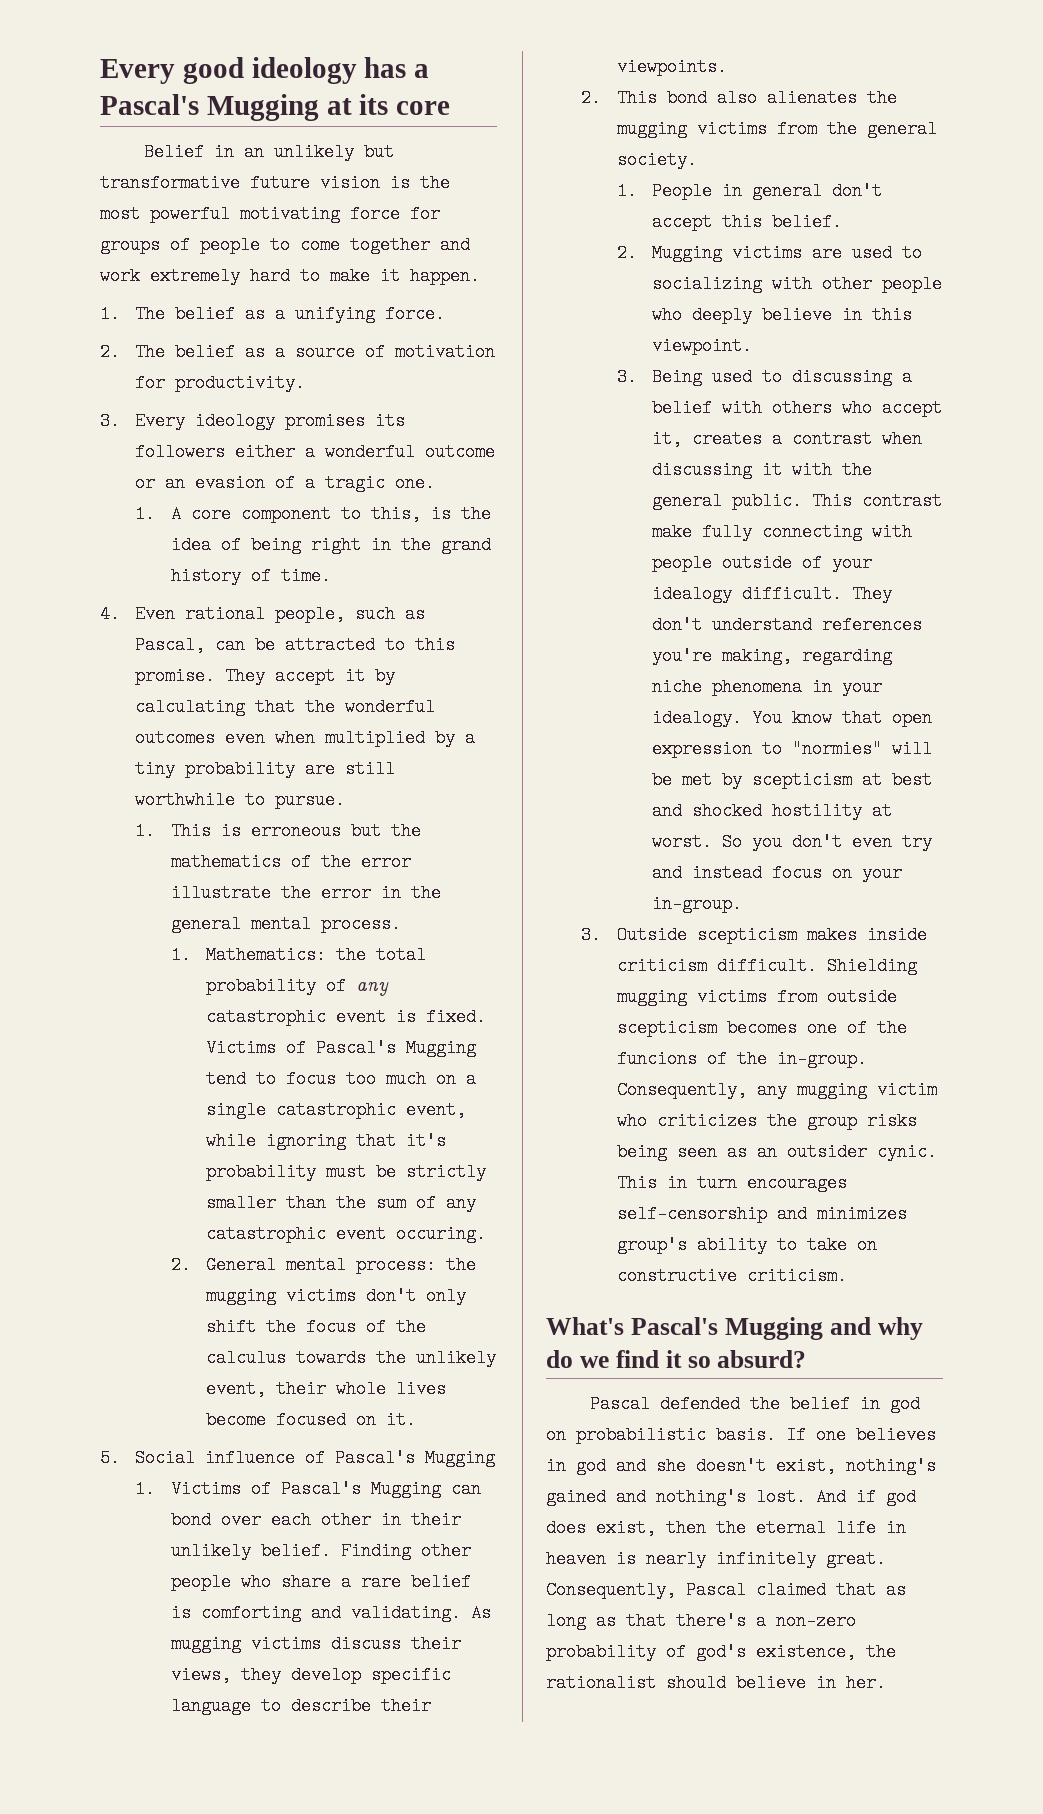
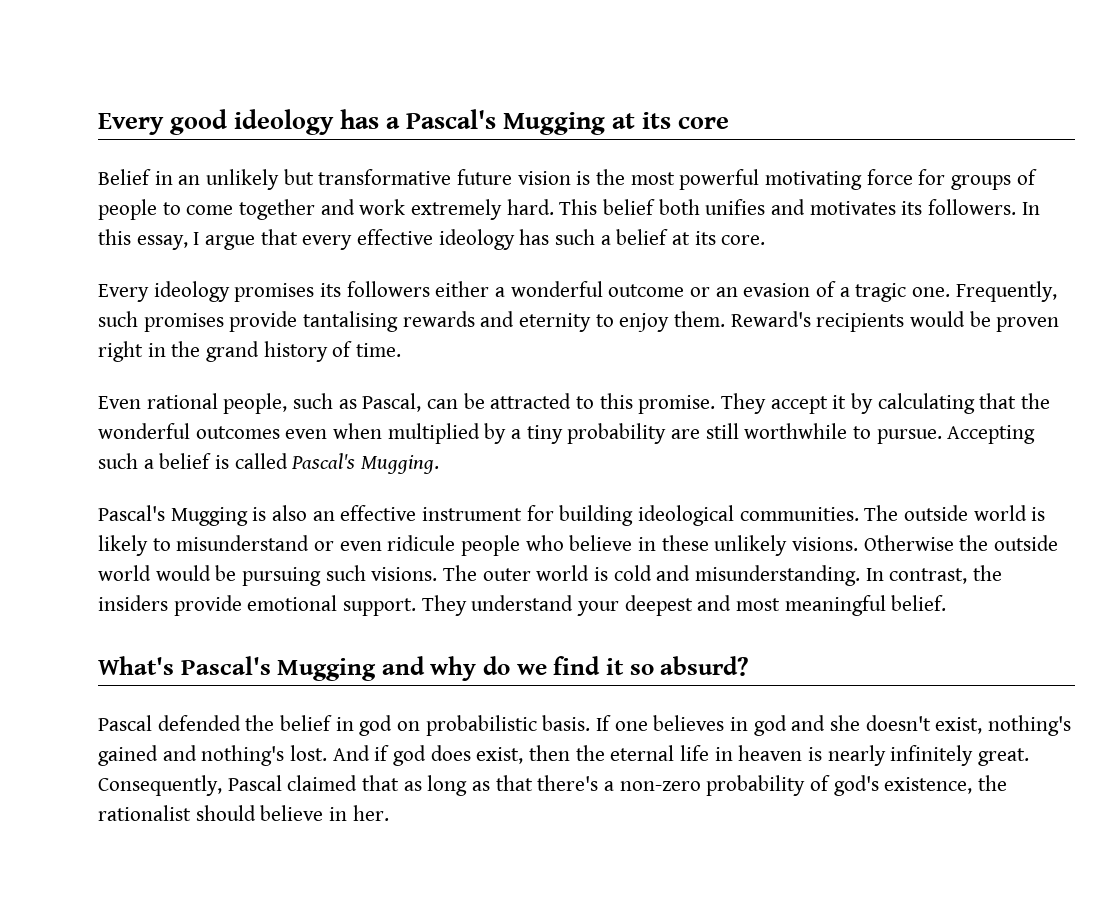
[250,267,480,285] [100,305,446,323] [100,343,496,361] [135,374,306,392] [100,412,120,430] hard to make it happen. // 1. The belief as a unifying force. // 2. The belief as a source of motivation for productivity. // 3. -> [506,199,1040,215] [98,229,766,250] hard. This belief both unifies and motivates its followers. In this essay, I argue that every effective ideology has such a belief at its core. //
[135,505,491,523] [170,536,301,554] // 1. A core component to this, is the idea of being -> [955,281,1057,302] [98,311,1060,332] Frequently, such promises provide tantalising rewards and eternity to enjoy them. Reward's recipients would be proven
[100,605,120,623] 4. -> (402, 350) none
[135,822,421,840] [170,853,411,871] [170,884,441,902] [170,915,401,933] [170,946,427,964] [206,977,390,996] [206,1008,487,1026] [206,1039,477,1057] [206,1070,477,1088] [206,1101,467,1119] [206,1132,447,1150] [206,1163,487,1181] [206,1194,477,1212] [206,1225,487,1243] [170,1256,477,1274] [206,1287,467,1305] [206,1318,427,1336] [206,1349,497,1367] [206,1380,447,1398] [206,1411,417,1429] [100,1449,496,1467] [135,1480,481,1498] [170,1511,461,1529] [170,1542,471,1560] [170,1573,471,1591] [170,1604,491,1622] [170,1635,461,1653] [170,1666,451,1684] [170,1697,431,1715] [616,58,727,76] [581,89,897,107] [616,120,937,138] [616,151,697,169] [616,182,883,200] [652,213,843,231] [616,244,923,262] [652,275,943,293] [652,306,913,324] [652,337,753,355] [616,368,913,386] [652,399,943,417] [652,430,923,448] [652,461,873,479] [652,492,943,510] [652,523,913,541] [652,554,873,572] [652,585,893,603] [652,616,923,634] [652,647,893,665] [652,678,883,696] [652,709,933,727] [652,740,933,758] [652,771,933,789] [652,802,893,820] [652,833,933,851] [652,864,903,882] [652,895,743,913] [581,926,927,944] [616,957,917,975] [616,988,897,1006] [616,1019,907,1037] [616,1050,867,1068] [616,1081,937,1099] [616,1112,917,1130] [616,1143,937,1161] [616,1174,847,1192] [616,1205,907,1223] [616,1236,877,1254] [616,1267,847,1285] // 1. This is erroneous but the mathematics of the error illustrate the error in the general mental process. // 1. Mathematics: the total probability of any catastrophic event is fixed. Victims of Pascal's Mugging tend to focus too much on a single catastrophic event, while ignoring that it's probability must be strictly smaller than the sum of any catastrophic event occuring. // 2. General mental process: the mugging victims don't only shift the focus of the calculus towards the unlikely event, their whole lives become focused on it. // 5. Social influence of Pascal's Mugging // 1. Victims of Pascal's Mugging can bond over each other in their unlikely belief. Finding other people who share a rare belief is comforting and validating. As mugging victims discuss their views, they develop specific language to describe their viewpoints. // 2. This bond also alienates the mugging victims from the general society. // 1. People in general don't accept this belief. // 2. Mugging victims are used to socializing with other people who deeply believe in this viewpoint. // 3. Being used to discussing a belief with others who accept it, creates a contrast when discussing it with the general public. This contrast make fully connecting with people outside of your idealogy difficult. They don't understand references you're making, regarding niche phenomena in your idealogy. You know that open expression to "normies" will be met by scepticism at best and shocked hostility at worst. So you don't even try and instead focus on your in-group. // 3. Outside scepticism makes inside criticism difficult. Shielding mugging victims from outside scepticism becomes one of the funcions of the in-group. Consequently, any mugging victim who criticizes the group risks being seen as an outsider cynic. This in turn encourages self-censorship and minimizes group's ability to take on constructive criticism. -> [947,425,1036,444] [98,453,440,474] [98,505,1046,526] [98,535,1059,556] [98,565,1003,586] [98,595,947,616] Accepting such a belief is called Pascal's Mugging. // Pascal's Mugging is also an effective instrument for building ideological communities. The outside world is likely to misunderstand or even ridicule people who believe in these unlikely visions. Otherwise the outside world would be pursuing such visions. The outer world is cold and misunderstanding. In contrast, the insiders provide emotional support. They understand your deepest and most meaningful belief.

